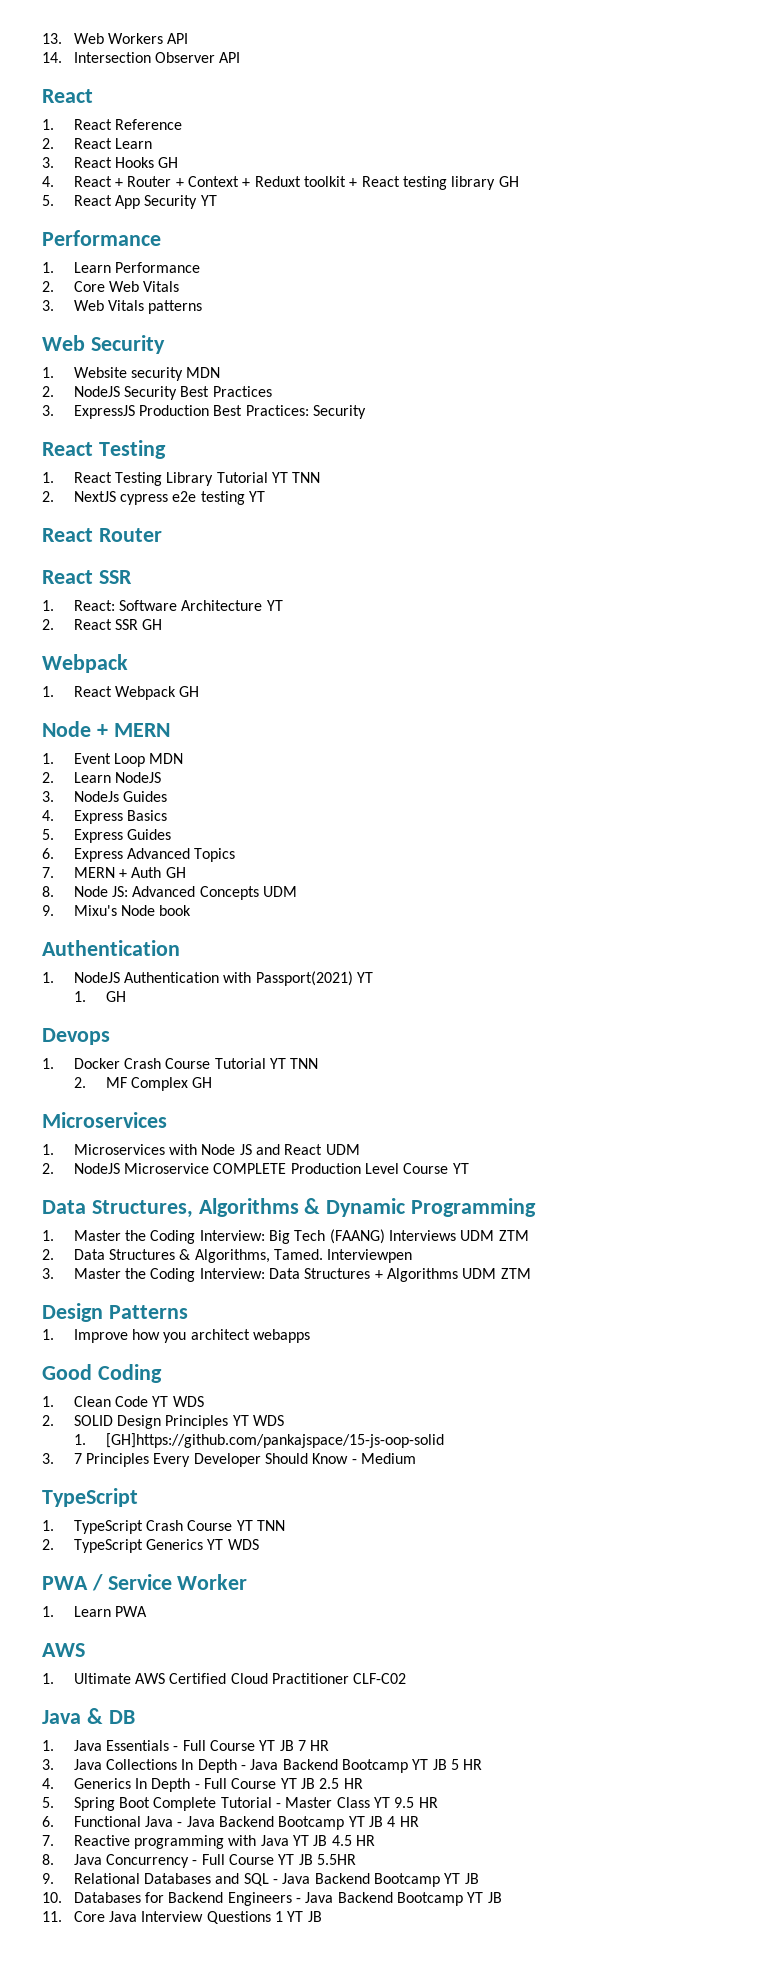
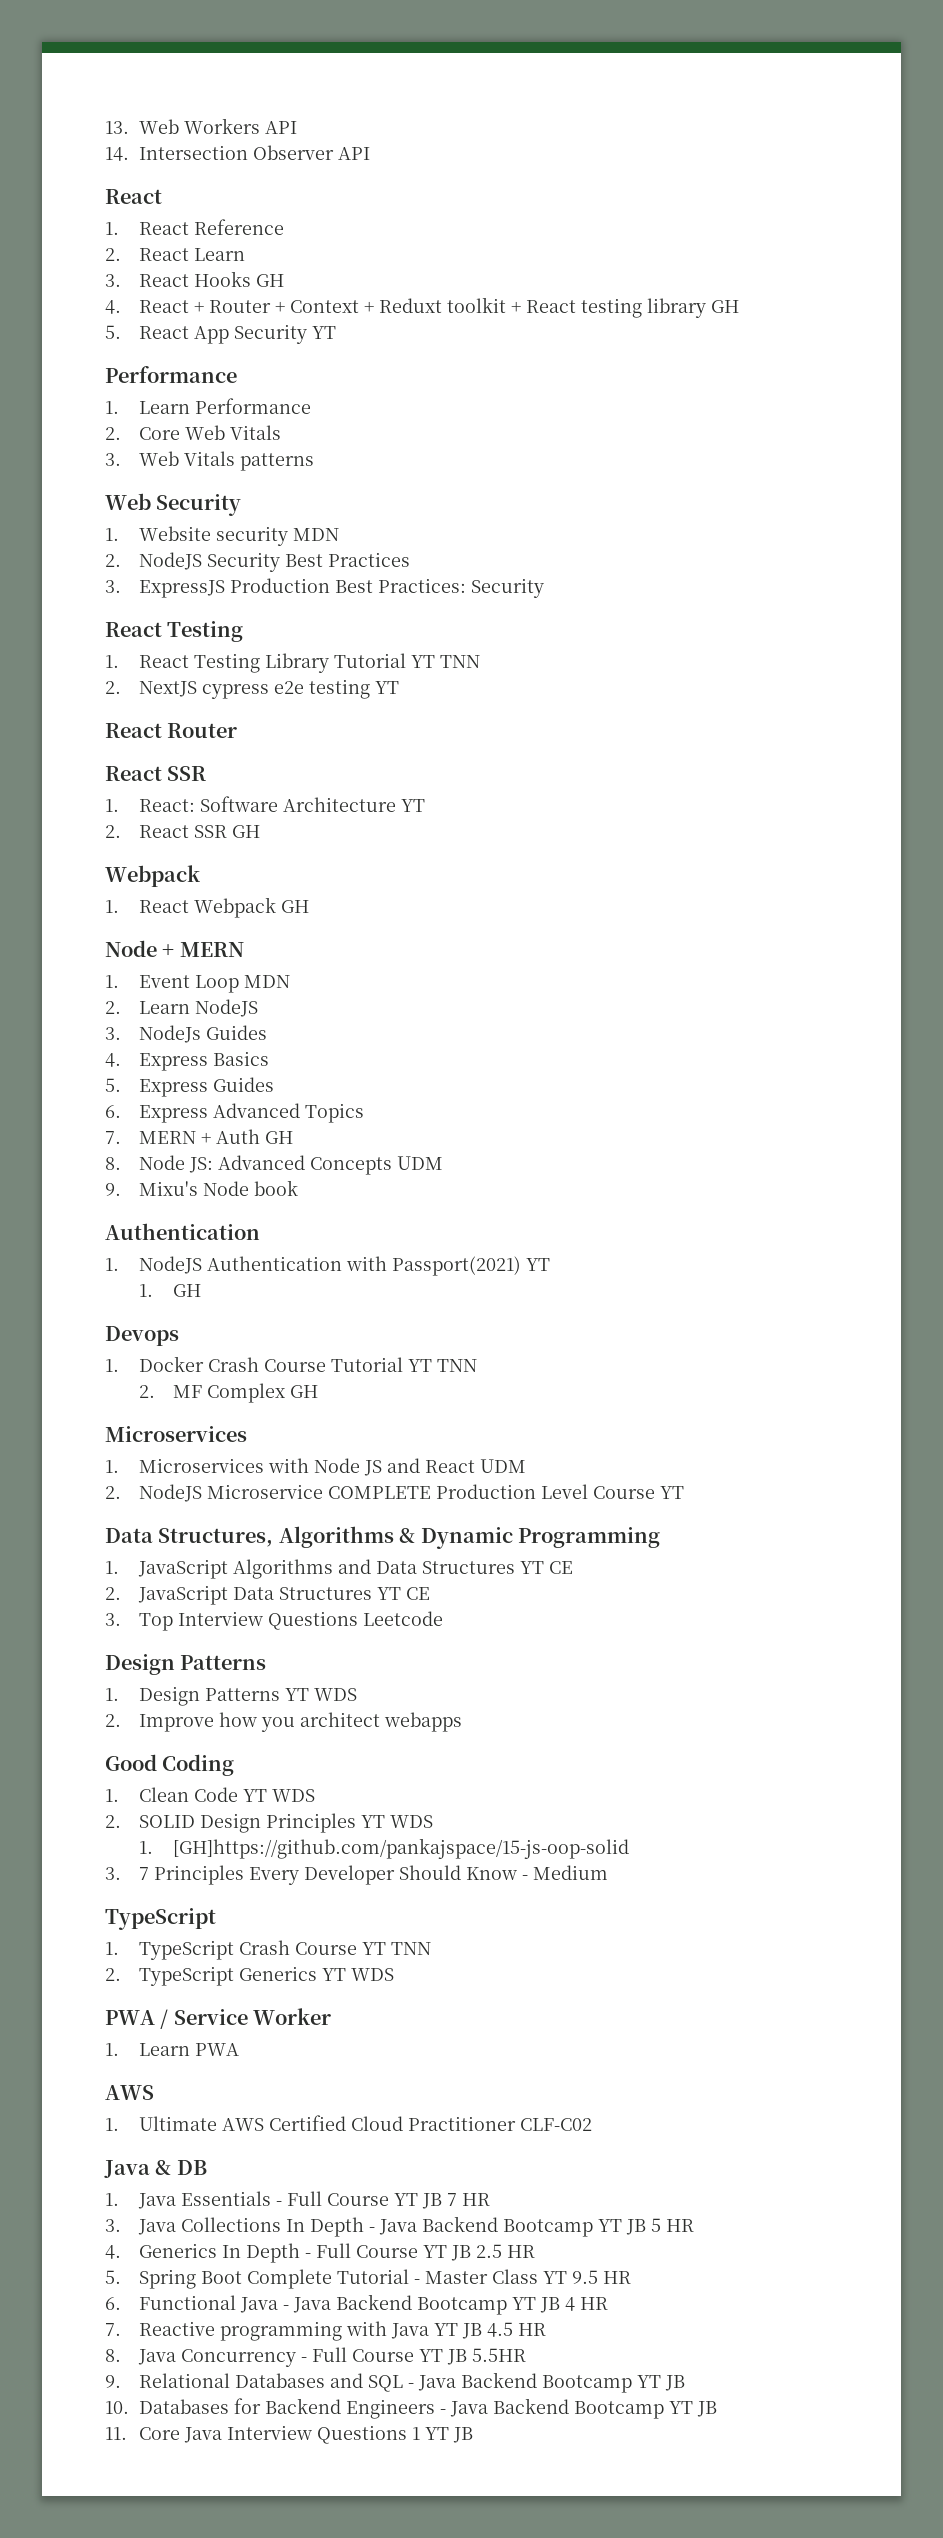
[73,1229,529,1244] [42,1249,413,1263] [42,1268,531,1282] [42,1303,188,1322] [42,1329,54,1340] Master the Coding Interview: Big Tech (FAANG) Interviews UDM ZTM // 2. Data Structures & Algorithms, Tamed. Interviewpen // 3. Master the Coding Interview: Data Structures + Algorithms UDM ZTM // Design Patterns // 1. -> [138,1559,574,1579] [105,1585,431,1605] [105,1611,444,1631] [105,1654,267,1675] [105,1686,358,1706] [105,1714,121,1727] JavaScript Algorithms and Data Structures YT CE // 2. JavaScript Data Structures YT CE // 3. Top Interview Questions Leetcode // Design Patterns // 1. Design Patterns YT WDS // 2.

